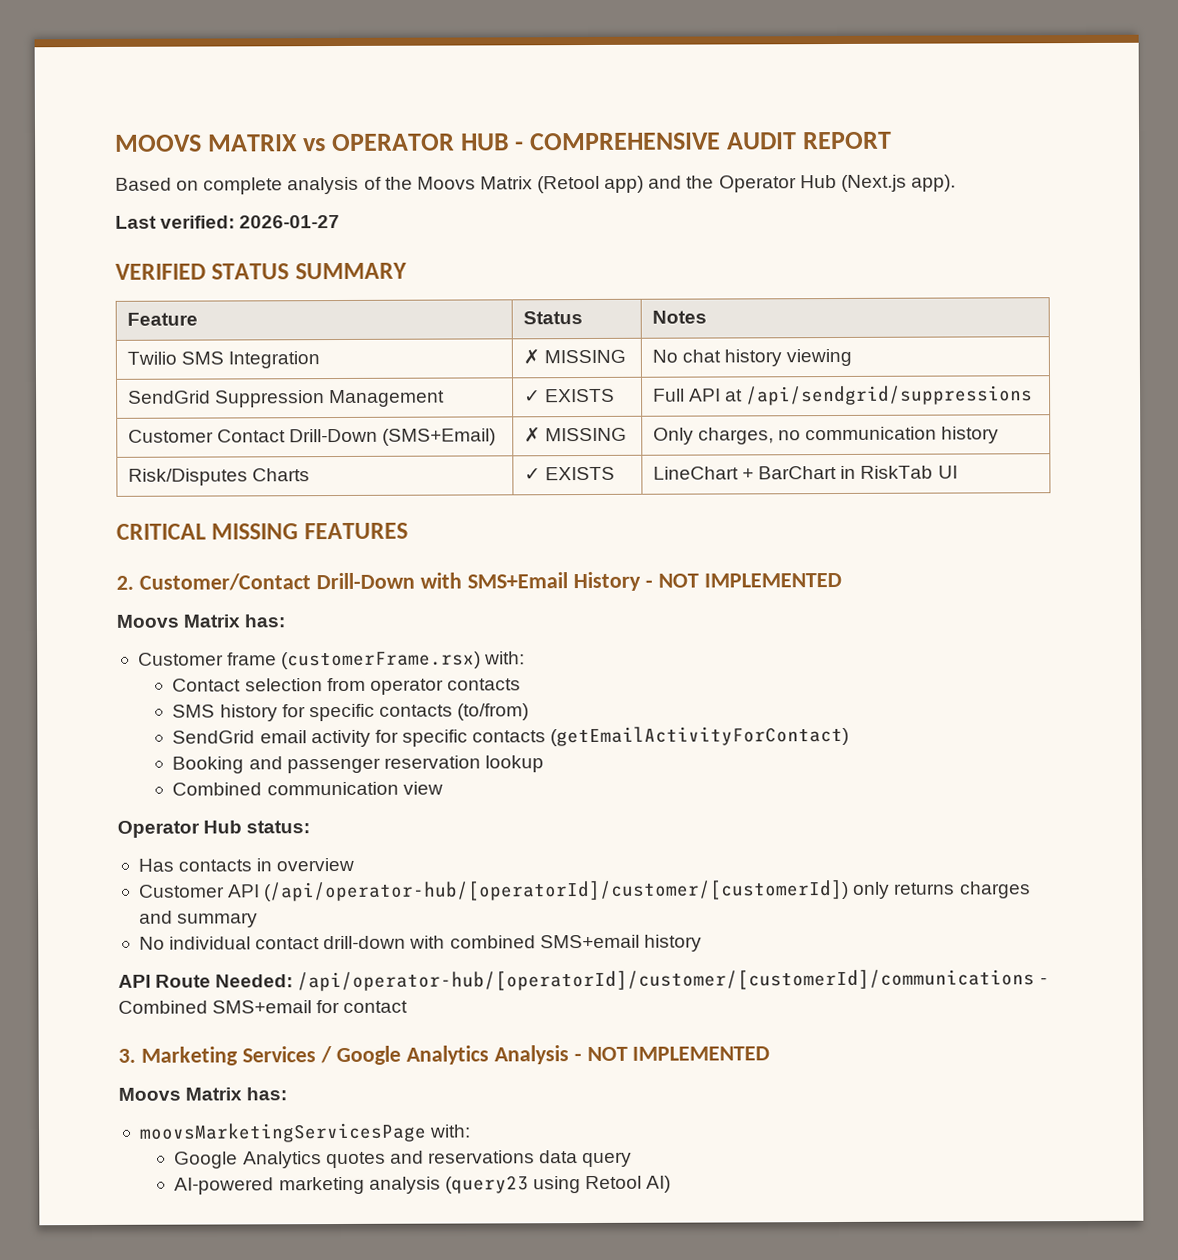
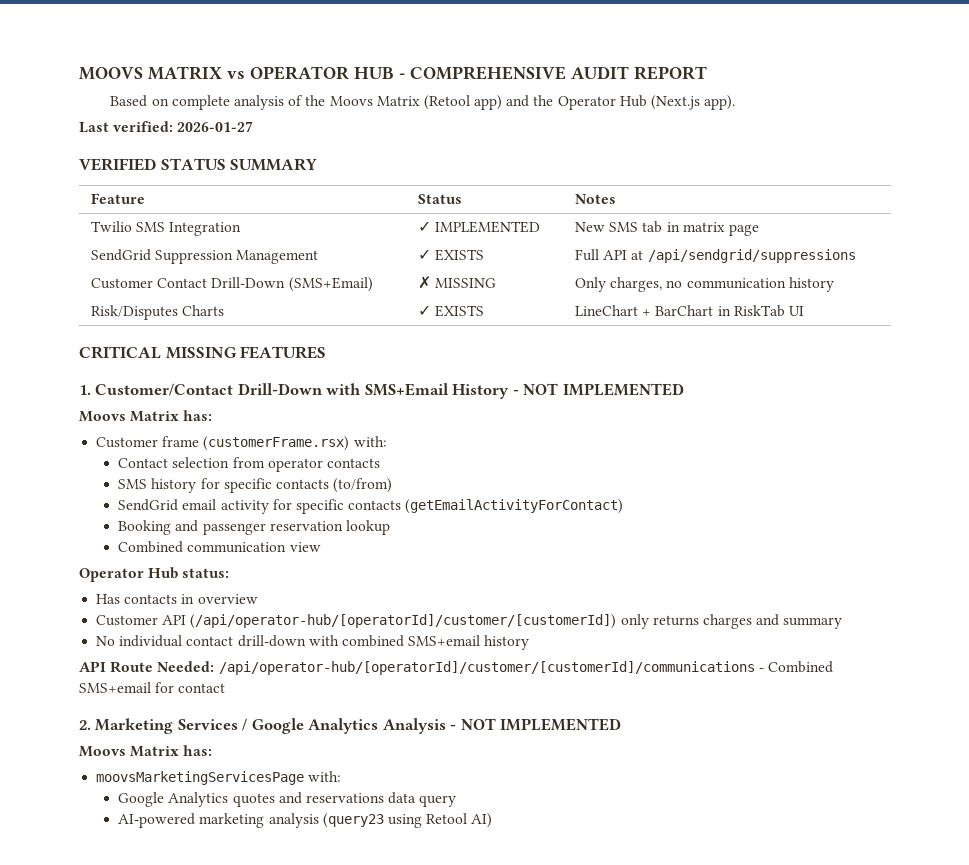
[522,349,627,365] [651,348,853,367] ✗ MISSING | No chat history viewing -> [418,221,541,233] [575,221,759,236] ✓ IMPLEMENTED | New SMS tab in matrix page
[116,575,134,590] 2. -> [79,385,91,395] 1.
[118,1048,136,1063] 3. -> [79,720,91,730] 2.

